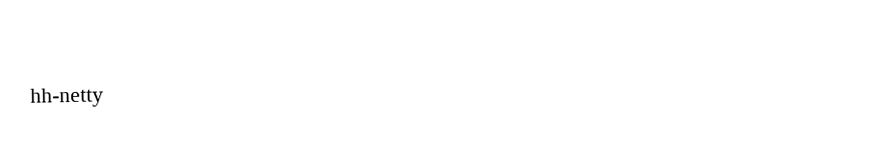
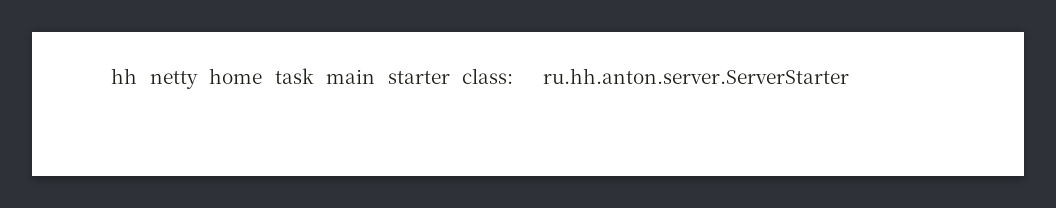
[30,87,104,108] hh-netty -> [111,68,849,89] hh netty home task main starter class: ru.hh.anton.server.ServerStarter

